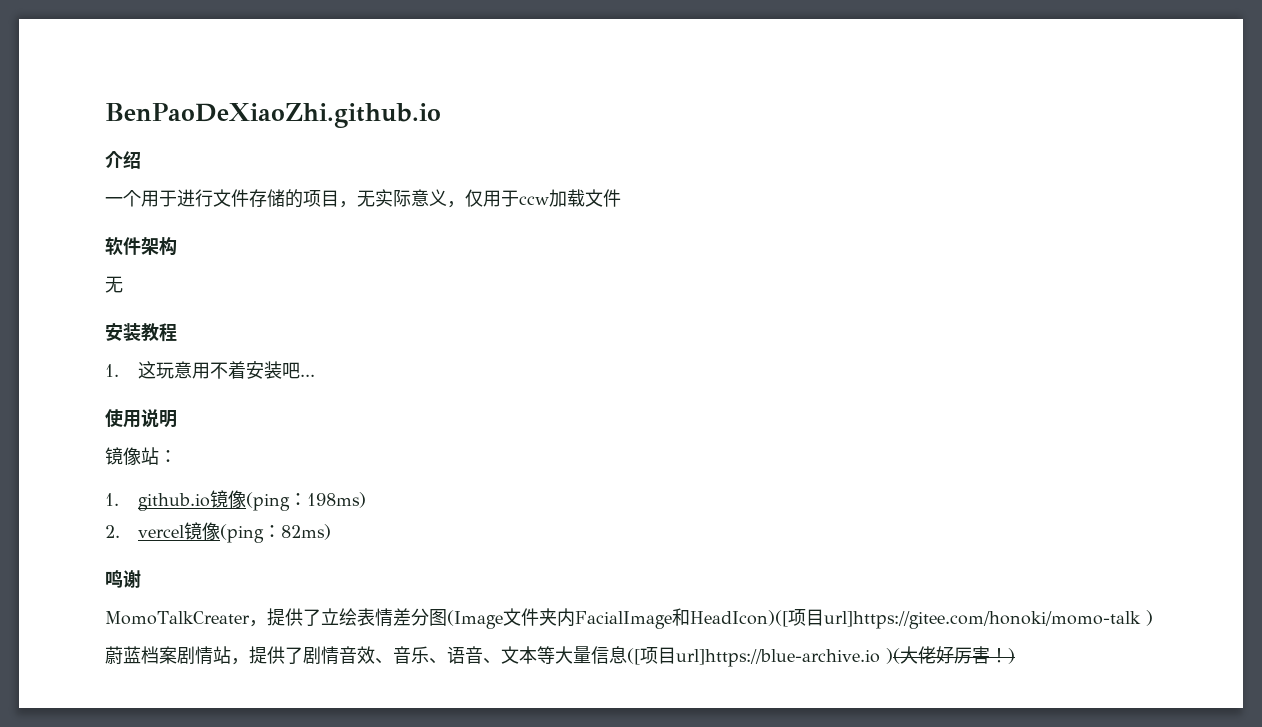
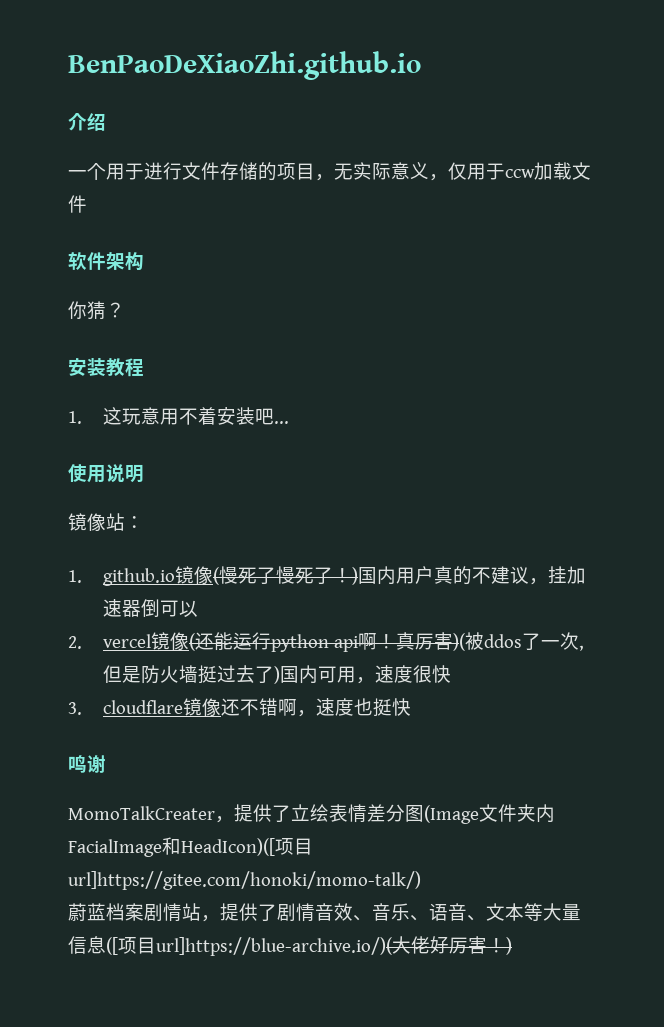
[105,276,123,293] 无 -> [68,301,125,320] 你猜？
[245,492,366,511] [105,522,331,543] (ping：198ms) // 2. vercel镜像(ping：82ms) -> [212,566,586,585] [102,599,198,617] [68,632,584,652] [102,665,451,684] [68,698,411,717] (慢死了慢死了！)国内用户真的不建议，挂加速器倒可以 // 2. vercel镜像(还能运行python api啊！真厉害)(被ddos了一次,但是防火墙挺过去了)国内可用，速度很快 // 3. cloudflare镜像还不错啊，速度也挺快
[823,610,1153,629] url]https://gitee.com/honoki/momo-talk ) -> [68,871,421,890] url]https://gitee.com/honoki/momo-talk/)
[676,648,900,667] url]https://blue-archive.io )( -> [156,937,392,956] url]https://blue-archive.io/)(

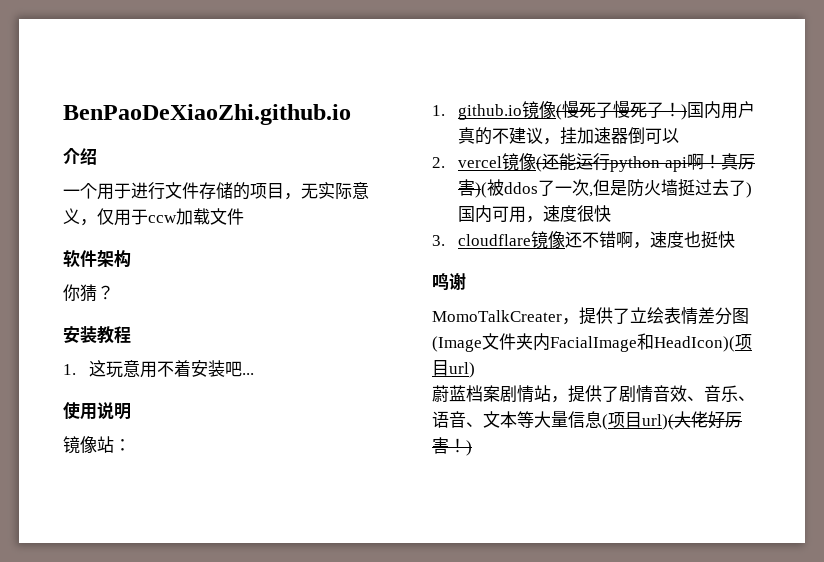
[181,838,313,856] [68,871,421,890] HeadIcon)([项目url]https://gitee.com/honoki/momo-talk/) -> [654,334,752,352] [432,360,475,378] HeadIcon)(项目url)
[106,937,392,956] ([项目url]https://blue-archive.io/)( -> [602,412,674,430] (项目url)(

